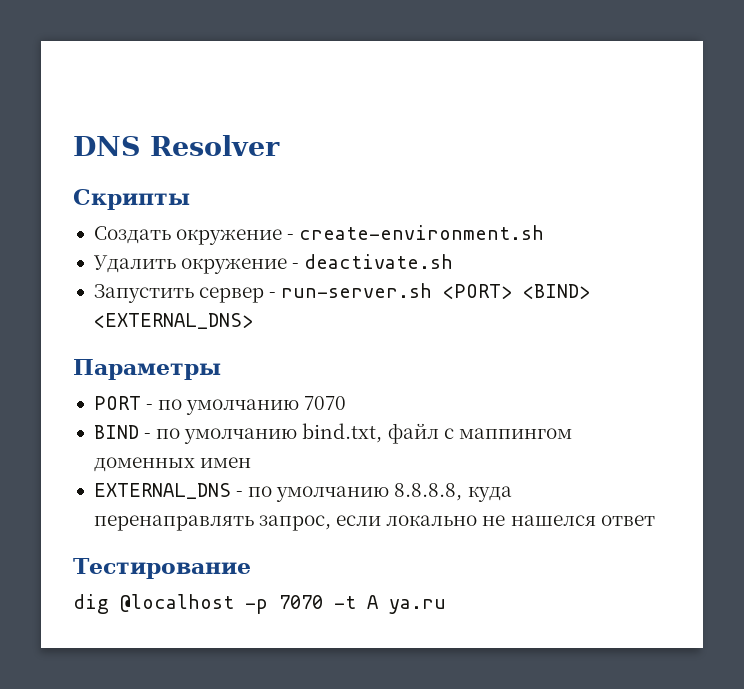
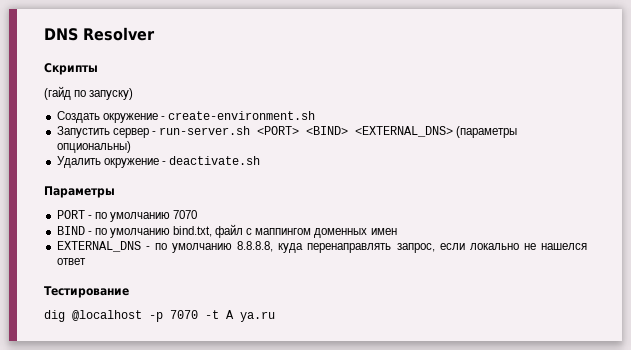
(190, 199) none -> [44,86,134,100] // (гайд по запуску)
[92,254,454,274] // Удалить окружение - deactivate.sh -> (315, 115) none
(253, 321) none -> [456,126,518,138] [56,141,131,153] [56,156,260,168] (параметры опциональны) // Удалить окружение - deactivate.sh

